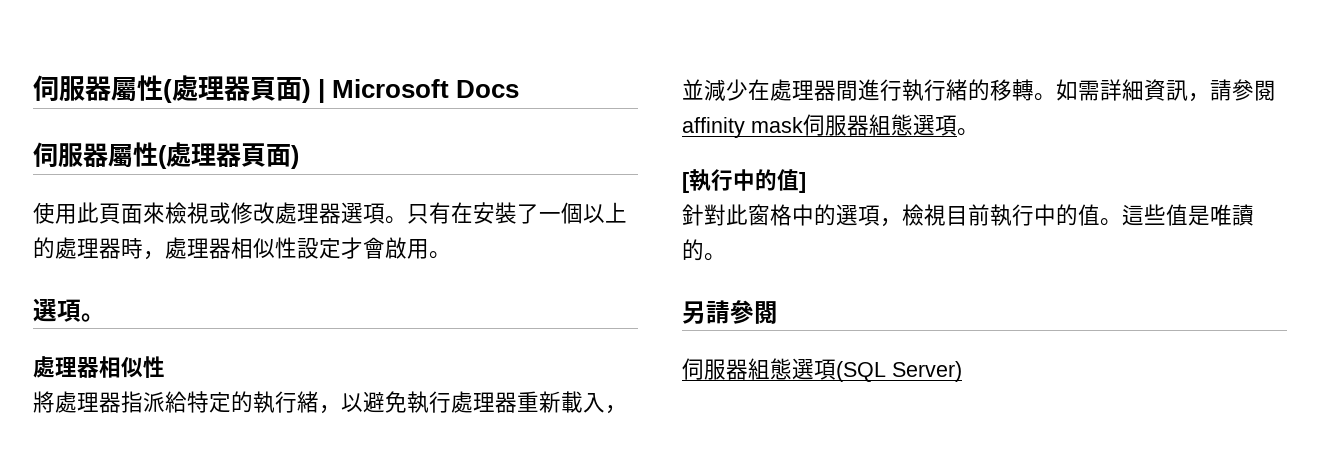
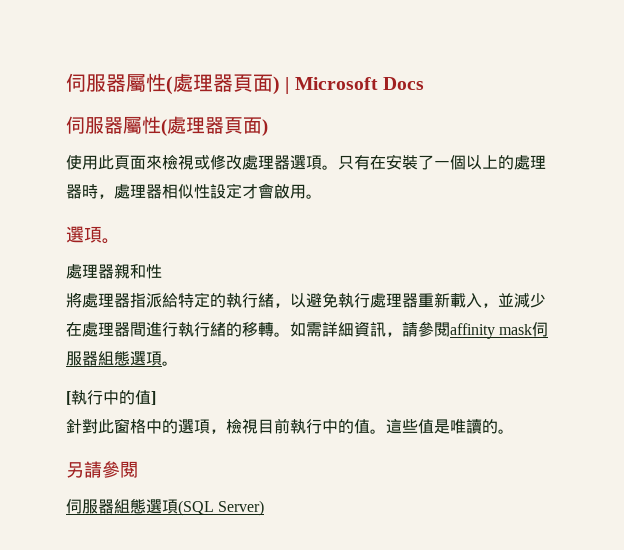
[99,356,143,378] 相似 -> [114,263,146,279] 親和

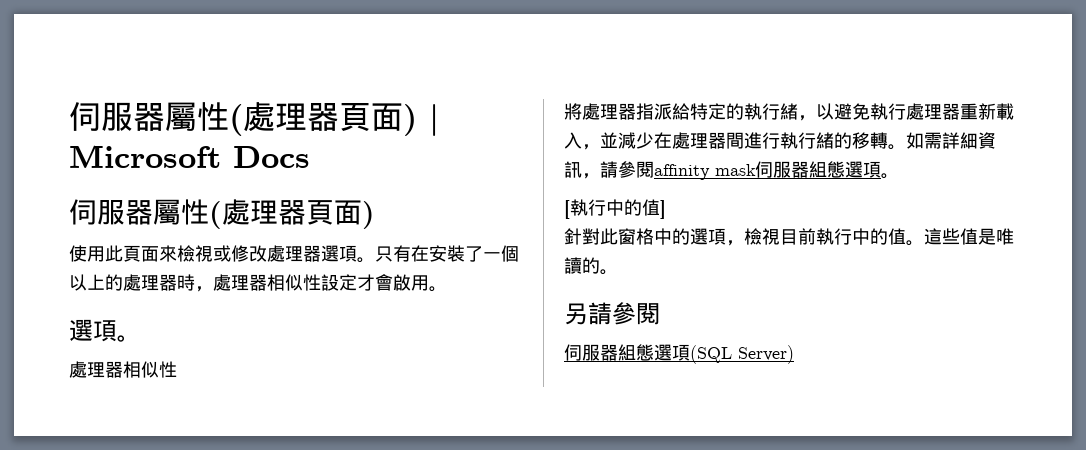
[114,263,146,279] 親和 -> [123,361,159,378] 相似

